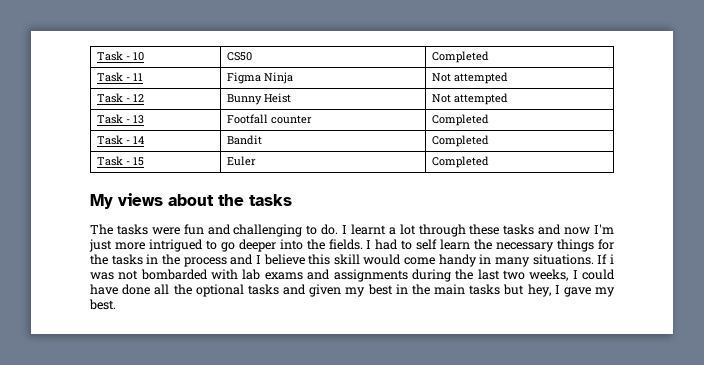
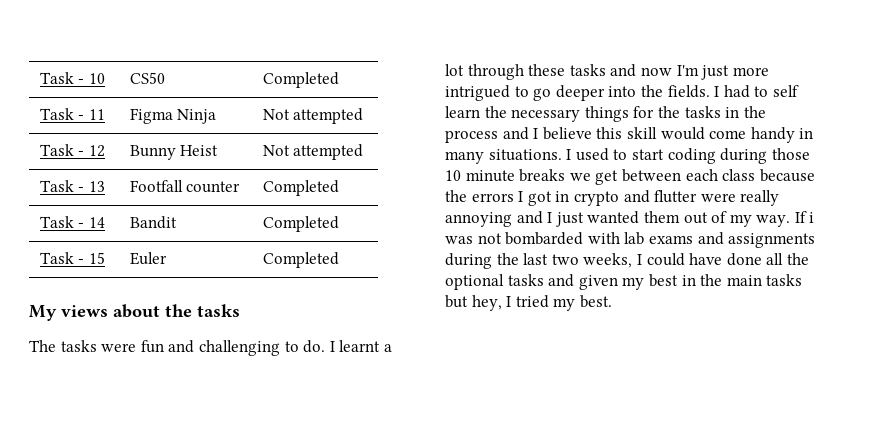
(594, 259) none -> [566,148,810,164] [445,169,815,185] [445,190,780,206] [445,211,791,227] I used to start coding during those 10 minute breaks we get between each class because the errors I got in crypto and flutter were really annoying and I just wanted them out of my way.
[563,287,591,297] gave -> [515,295,549,308] tried

